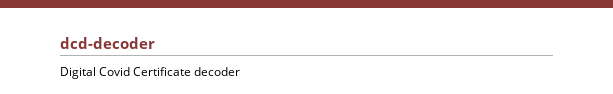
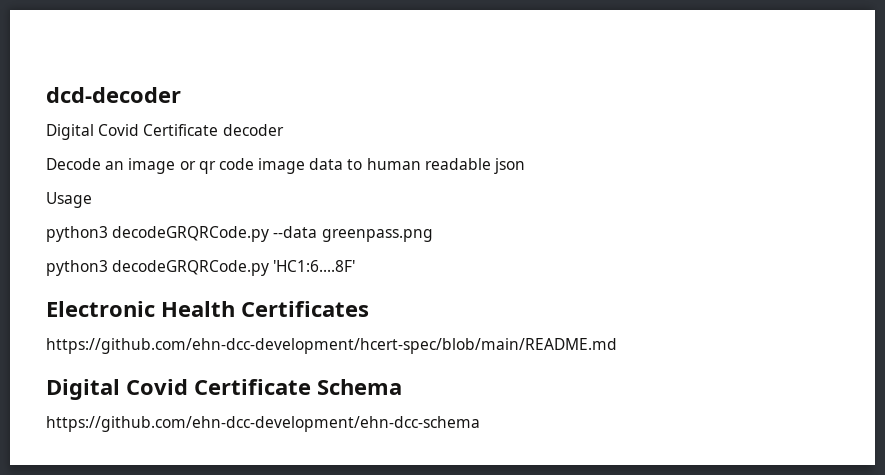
(241, 71) none -> [46,158,526,174] [46,192,92,208] [46,226,433,242] [46,260,356,276] [46,301,369,317] [46,338,617,354] [46,379,402,400] [46,416,480,432] // Decode an image or qr code image data to human readable json // Usage // python3 decodeGRQRCode.py --data greenpass.png // python3 decodeGRQRCode.py 'HC1:6....8F' // Electronic Health Certificates // https://github.com/ehn-dcc-development/hcert-spec/blob/main/README.md // Digital Covid Certificate Schema // https://github.com/ehn-dcc-development/ehn-dcc-schema

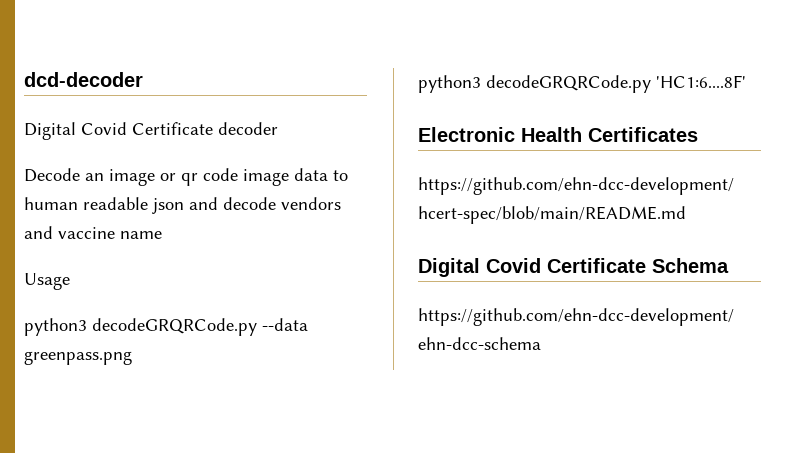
(526, 166) none -> [189,197,341,210] [24,226,162,239] and decode vendors and vaccine name

